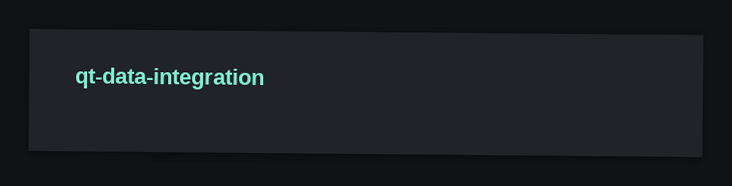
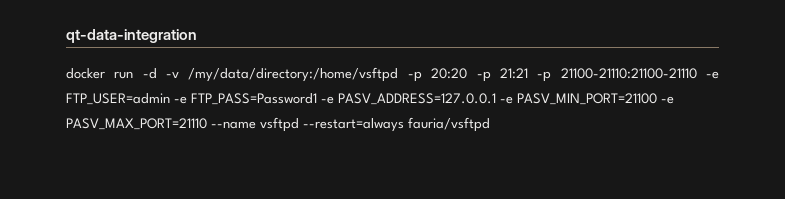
(265, 79) none -> [66,67,720,82] [66,93,674,105] [66,117,490,132] // docker run -d -v /my/data/directory:/home/vsftpd -p 20:20 -p 21:21 -p 21100-21110:21100-21110 -e FTP_USER=admin -e FTP_PASS=Password1 -e PASV_ADDRESS=127.0.0.1 -e PASV_MIN_PORT=21100 -e PASV_MAX_PORT=21110 --name vsftpd --restart=always fauria/vsftpd

